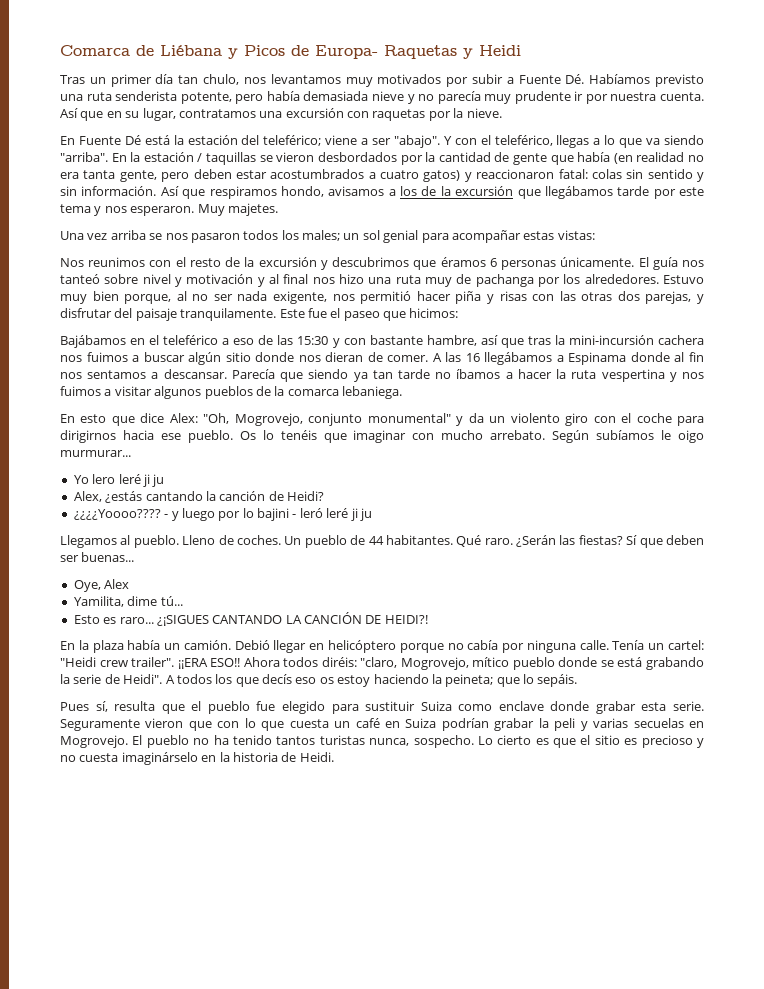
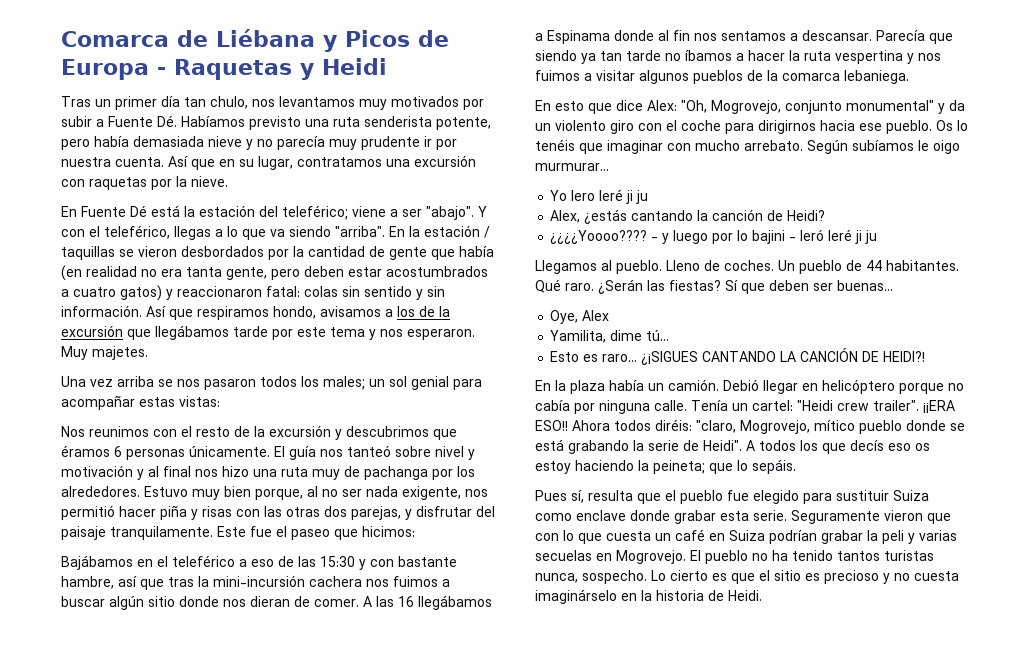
[315,45,378,59] Europa- -> [61,59,166,80] Europa -

